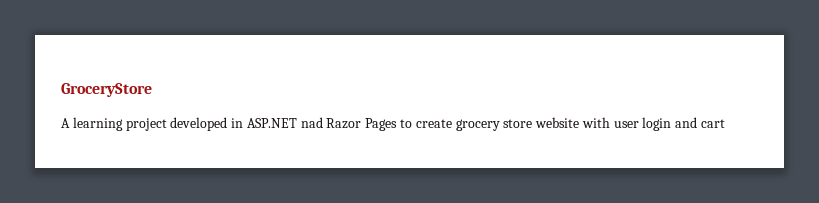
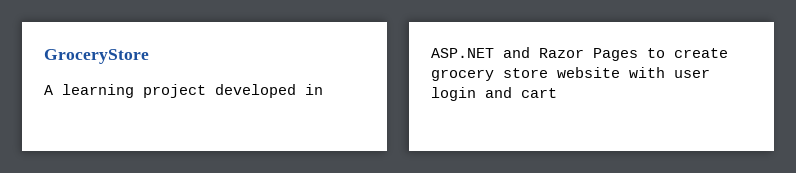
[300,117,323,128] nad -> [503,47,530,58] and

